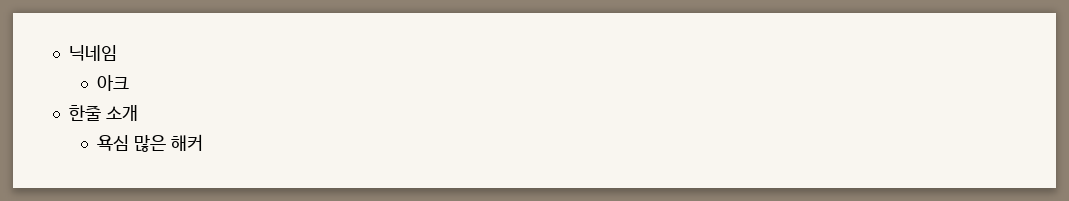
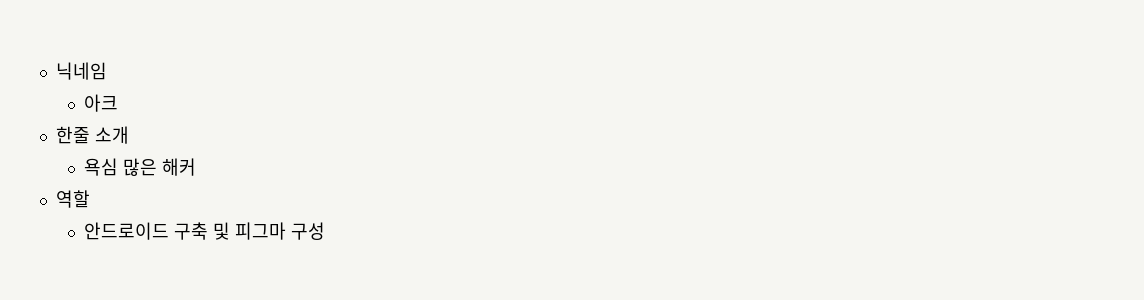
(204, 142) none -> [55,190,90,208] [83,222,325,240] // 역할 // 안드로이드 구축 및 피그마 구성

